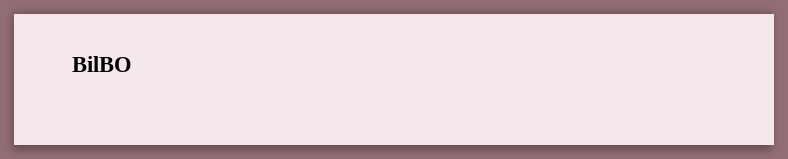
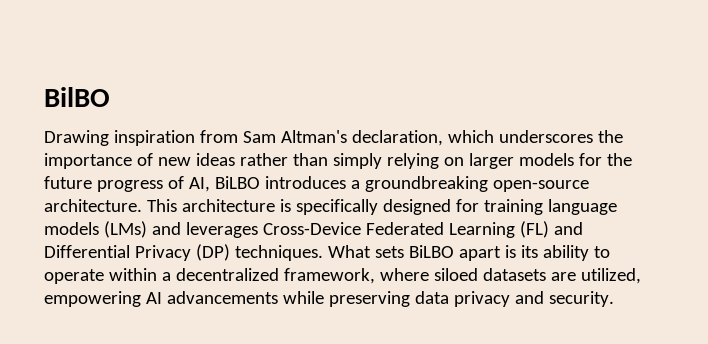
(132, 64) none -> [44,130,623,146] [44,153,632,169] [44,176,589,192] [44,199,617,215] [44,221,583,238] [44,244,610,261] [44,268,641,284] [44,291,614,307] // Drawing inspiration from Sam Altman's declaration, which underscores the importance of new ideas rather than simply relying on larger models for the future progress of AI, BiLBO introduces a groundbreaking open-source architecture. This architecture is specifically designed for training language models (LMs) and leverages Cross-Device Federated Learning (FL) and Differential Privacy (DP) techniques. What sets BiLBO apart is its ability to operate within a decentralized framework, where siloed datasets are utilized, empowering AI advancements while preserving data privacy and security.

